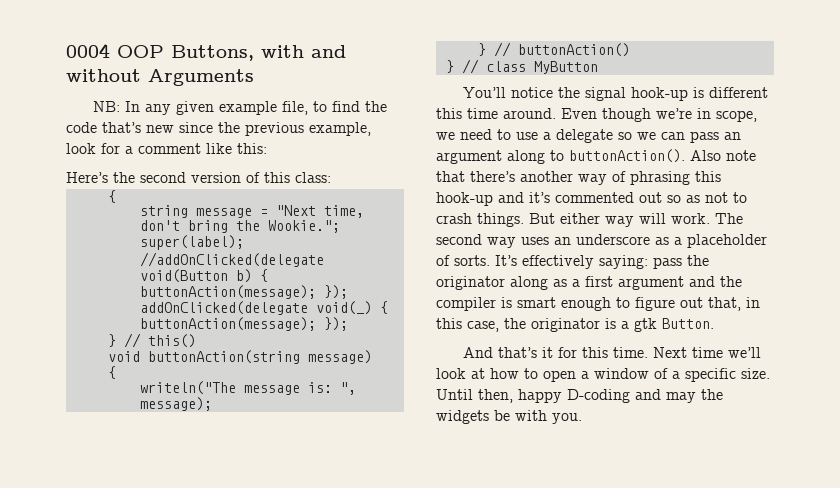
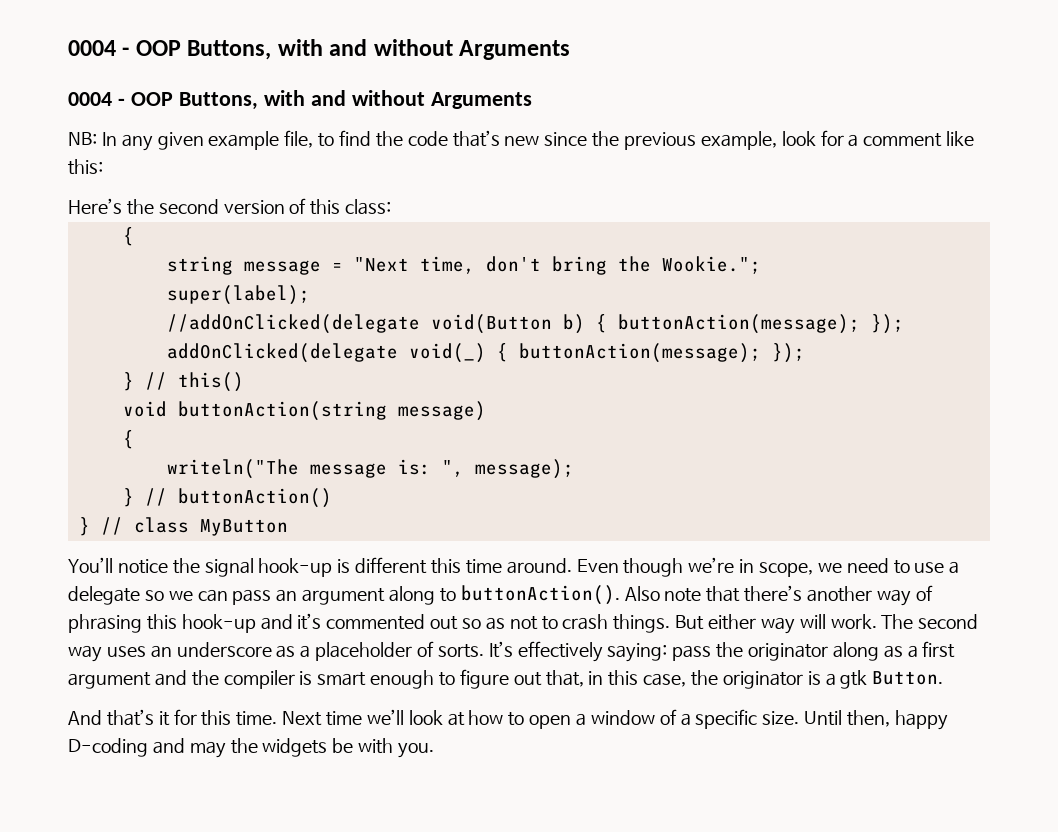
[66,43,110,58] 0004 -> [68,39,571,60] [68,92,125,106] 0004 - OOP Buttons, with and without Arguments // 0004 -

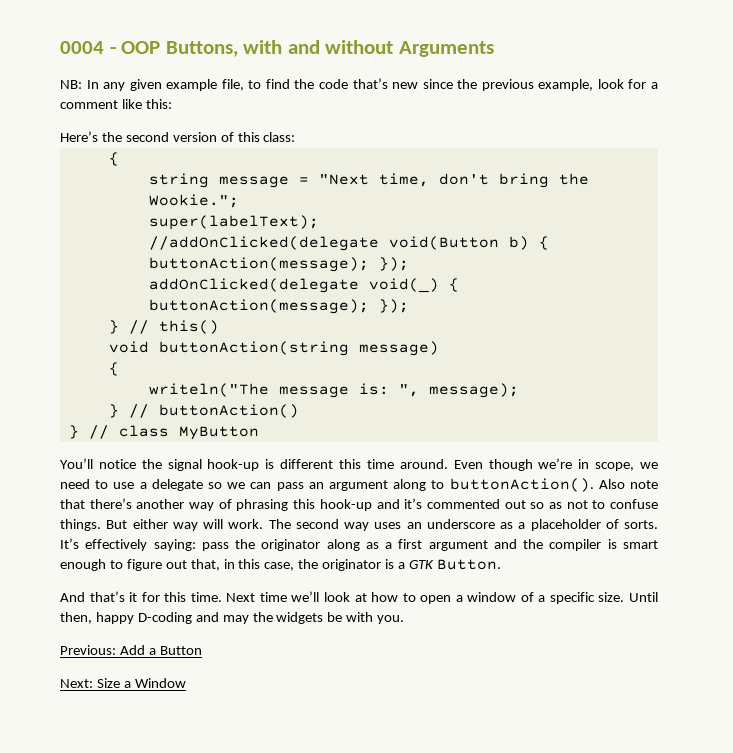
[68,39,571,60] [68,90,532,110] 0004 - OOP Buttons, with and without Arguments // 0004 - OOP Buttons, with and without Arguments -> [60,40,494,57] 0004 - OOP Buttons, with and without Arguments
[166,285,310,305] super(label); -> [148,215,319,230] super(labelText);
[562,614,609,630] crash -> [610,499,658,509] confuse
[840,670,868,689] gtk -> [408,560,434,569] GTK
(435, 750) none -> [60,645,202,655] [60,678,186,688] // Previous: Add a Button // Next: Size a Window

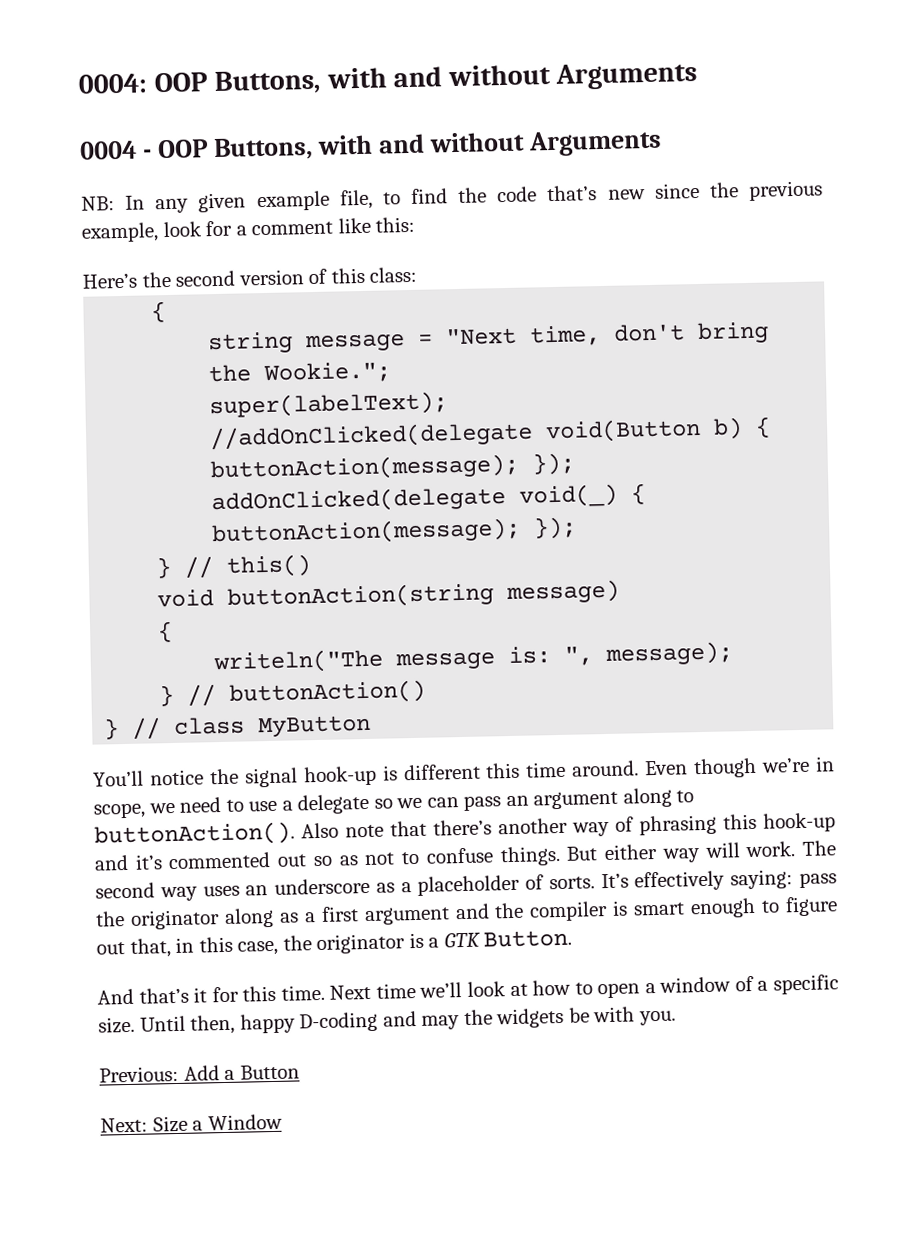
(60, 47) none -> [78,61,698,95] 0004: OOP Buttons, with and without Arguments //

